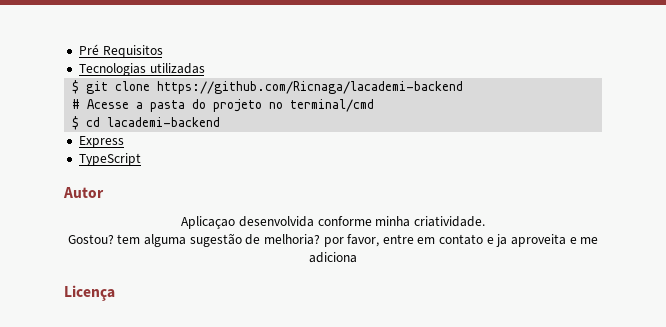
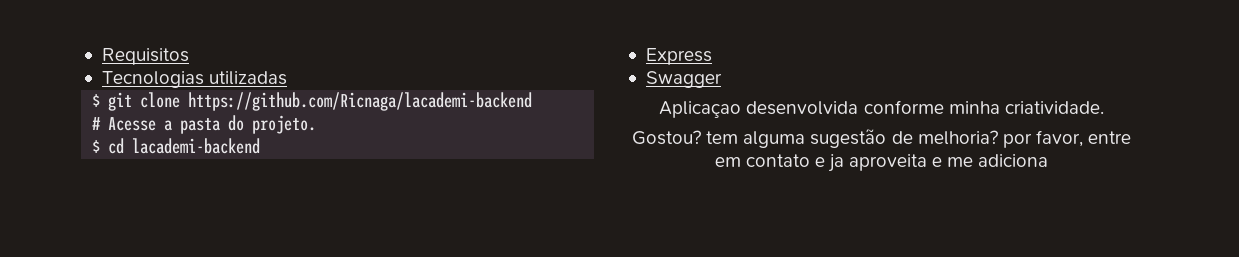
[78,44,99,55] Pré -> (101, 56) none
[213,99,375,112] projeto no terminal/cmd -> [252,115,317,134] projeto.
[78,153,141,166] [63,187,104,198] TypeScript // Autor -> [645,71,722,88] Swagger
[64,285,115,301] // Licença -> (1049, 160) none

